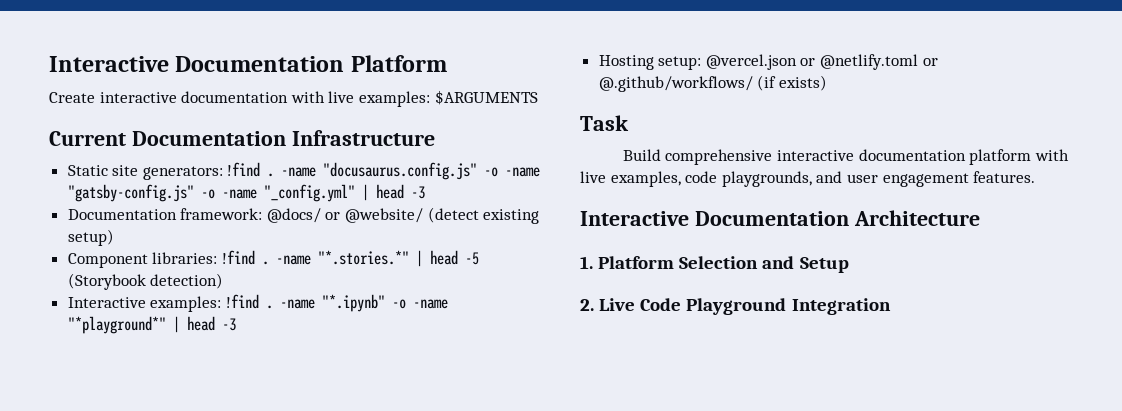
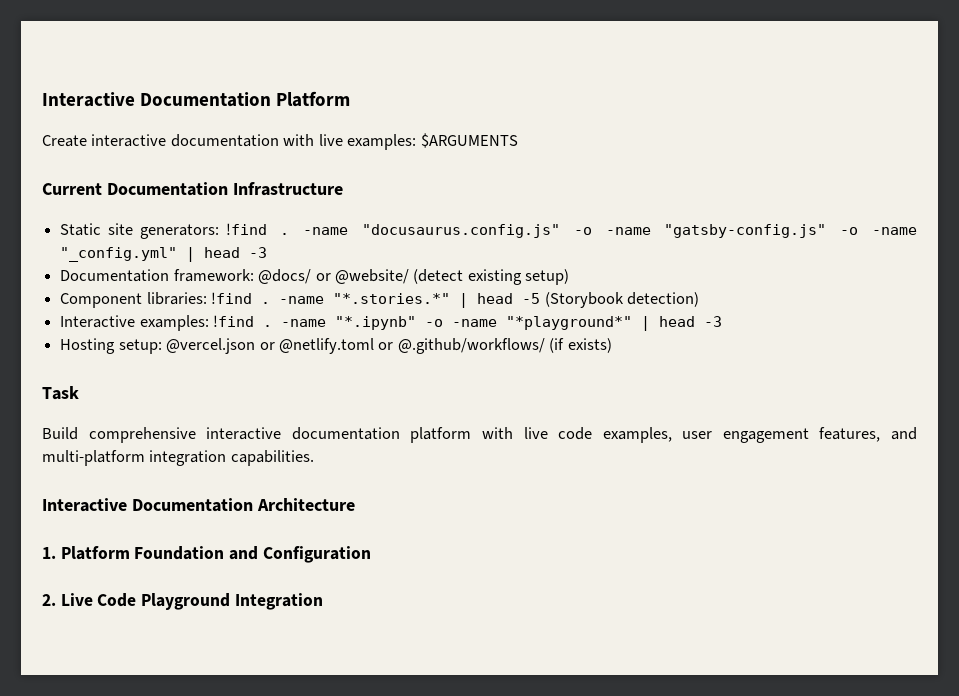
[610,171,1036,187] examples, code playgrounds, and user engagement features. -> [558,427,918,443] [42,450,314,466] code examples, user engagement features, and multi-platform integration capabilities.
[679,256,849,273] Selection and Setup -> [134,546,371,563] Foundation and Configuration

